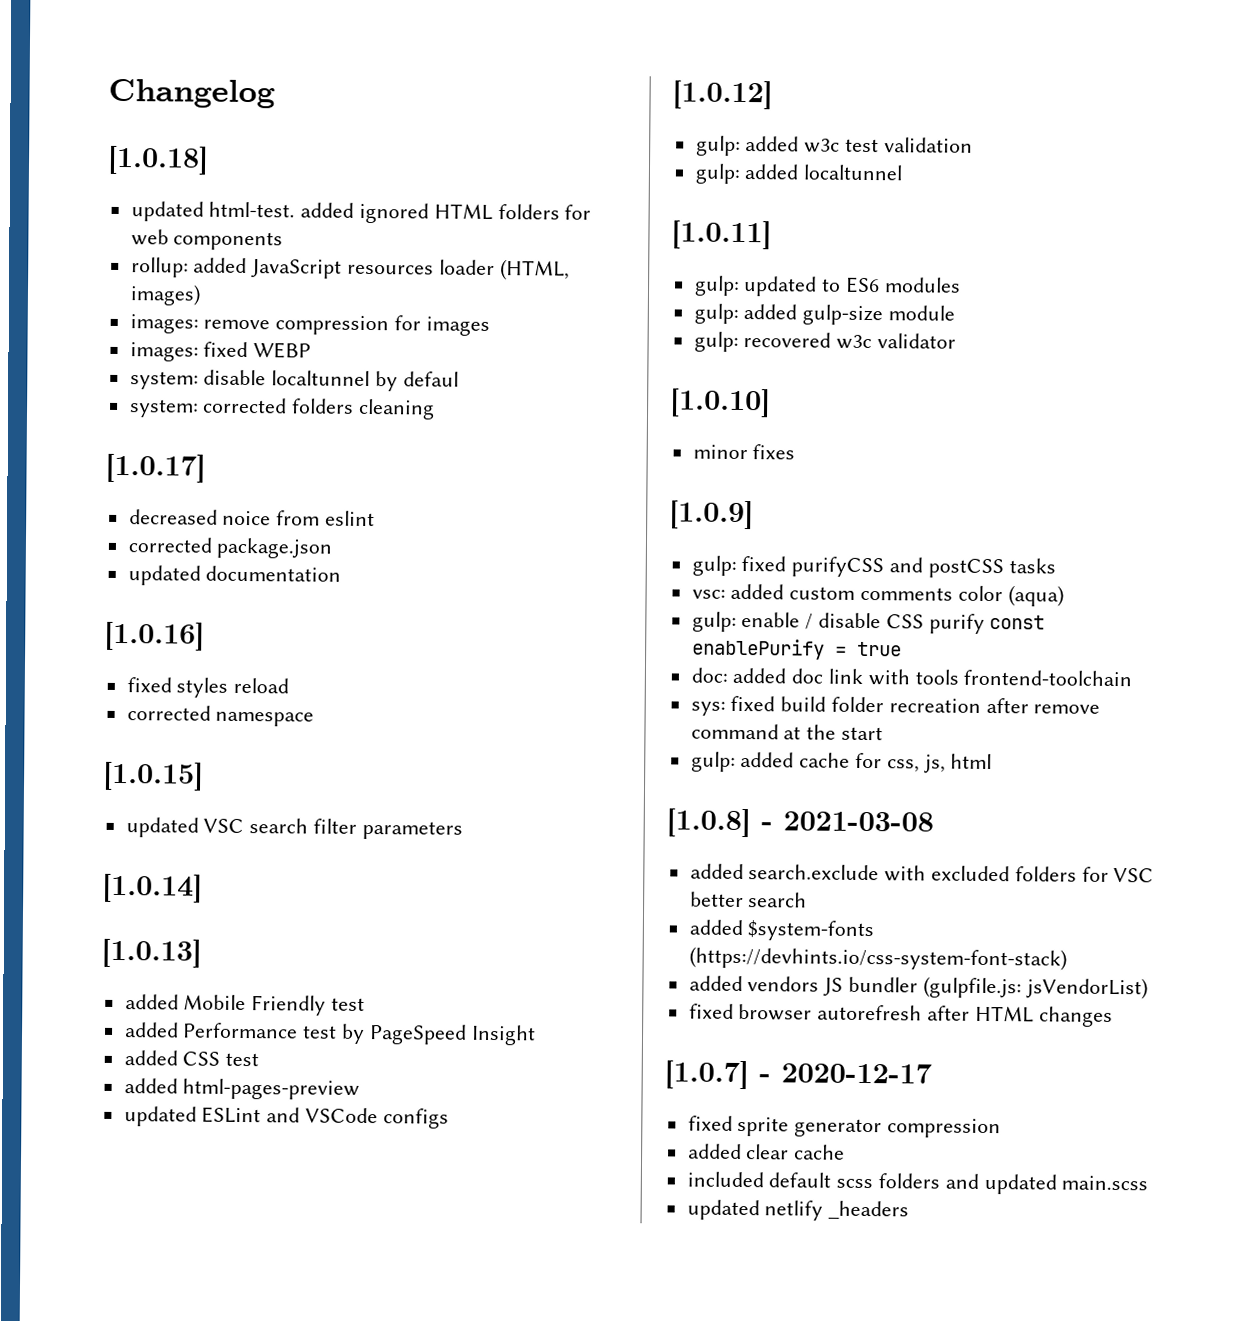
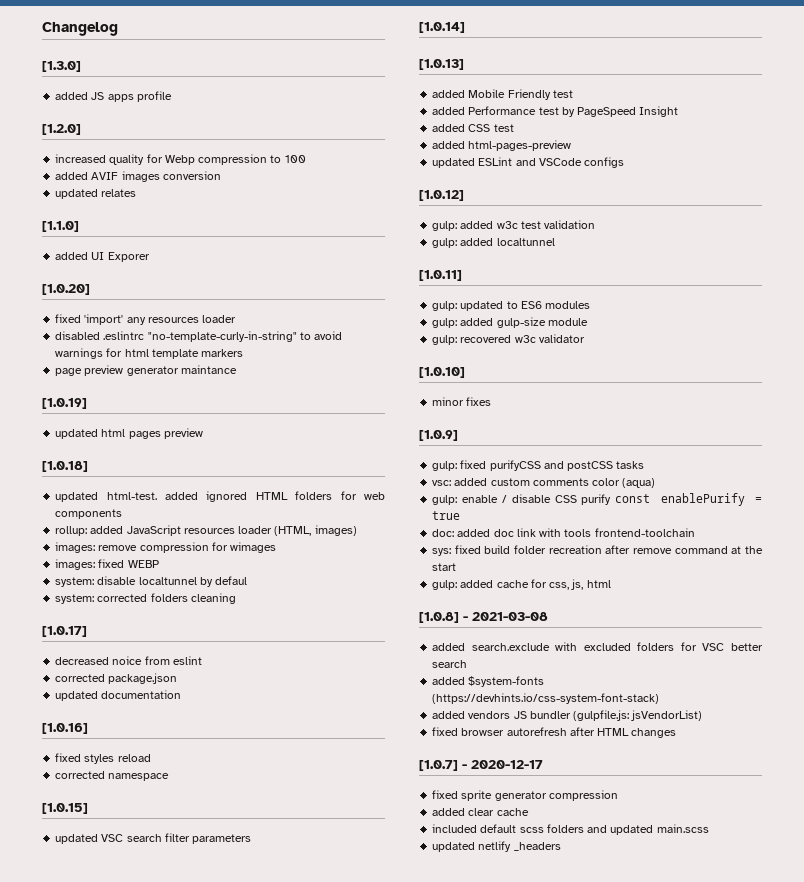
(275, 93) none -> [42,61,81,72] [55,91,172,102] [42,124,81,135] [55,154,306,165] [55,171,221,182] [55,189,137,199] [42,221,79,232] [55,252,150,262] [42,284,90,295] [55,314,237,325] [55,331,343,342] [55,348,244,359] [55,365,237,376] [42,398,87,409] [55,428,203,439] // [1.3.0] // added JS apps profile // [1.2.0] // increased quality for Webp compression to 100 // added AVIF images conversion // updated relates // [1.1.0] // added UI Exporer // [1.0.20] // fixed 'import' any resources loader // disabled .eslintrc "no-template-curly-in-string" to avoid warnings for html template markers // page preview generator maintance // [1.0.19] // updated html pages preview
[425,316,490,336] images -> [230,542,277,553] wimages

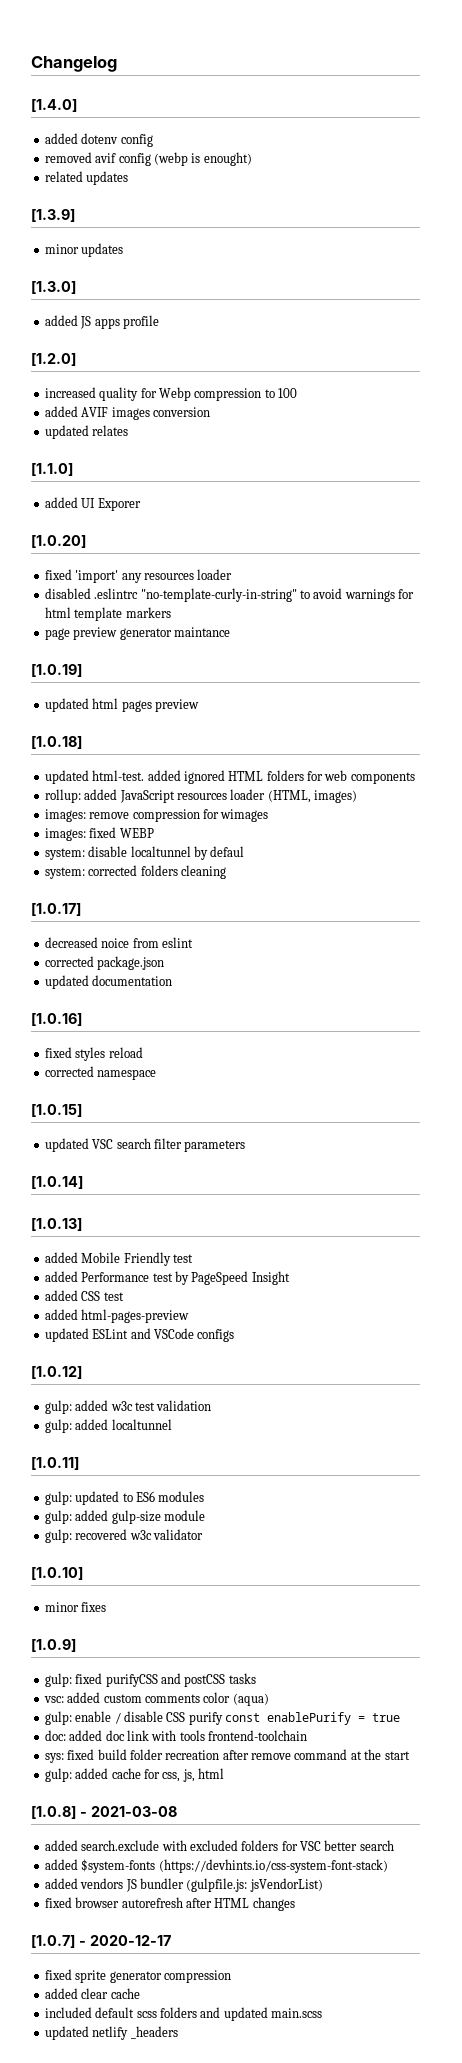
(118, 29) none -> [31,99,77,112] [44,133,153,147] [44,152,252,166] [44,171,129,185] [31,209,75,222] [44,243,124,257] // [1.4.0] // added dotenv config // removed avif config (webp is enought) // related updates // [1.3.9] // minor updates

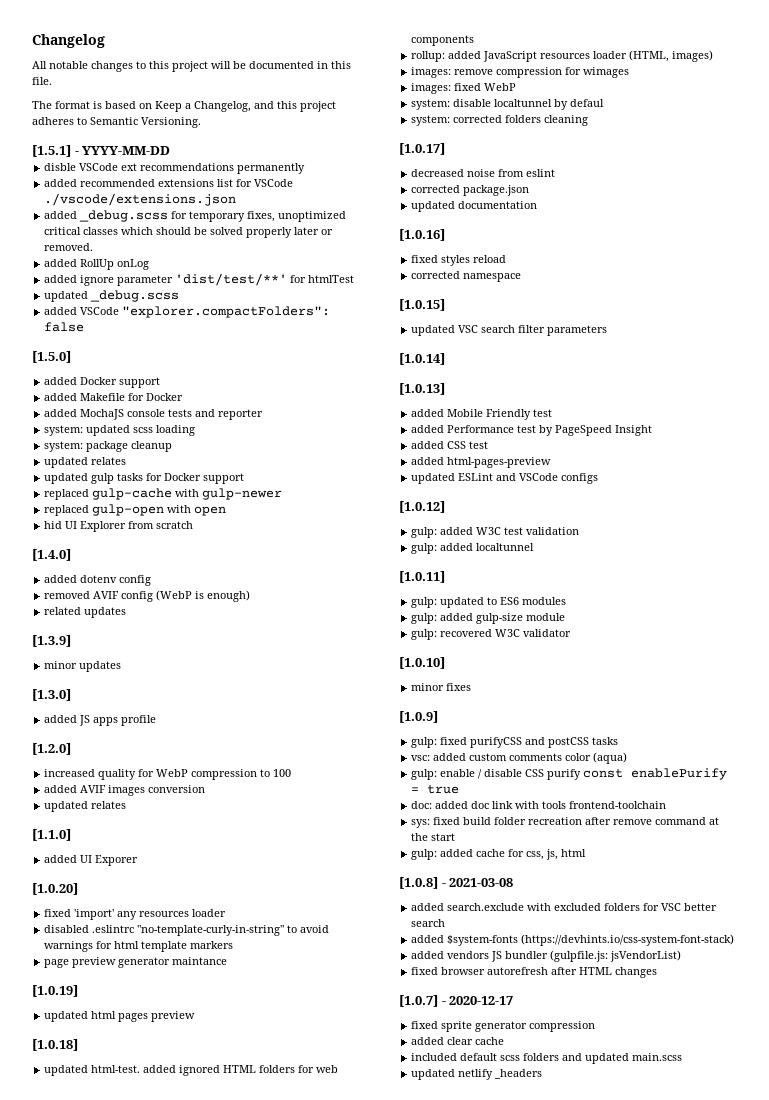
(117, 64) none -> [32,61,351,72] [32,77,52,85] [32,101,336,112] [32,117,201,128] [32,145,171,157] [44,163,306,174] [44,179,294,187] [44,193,237,206] [44,210,347,222] [44,227,334,238] [44,243,94,251] [44,259,150,270] [44,273,355,286] [44,290,180,302] [44,306,331,318] [44,322,85,332] [32,351,71,363] [44,377,161,388] [44,393,184,401] [44,409,264,420] [44,425,196,436] [44,441,173,452] [44,457,127,468] [44,473,245,484] [44,488,283,500] [44,504,227,516] [44,521,194,532] // All notable changes to this project will be documented in this file. // The format is based on Keep a Changelog, and this project adheres to Semantic Versioning. // [1.5.1] - YYYY-MM-DD // disble VSCode ext recommendations permanently // added recommended extensions list for VSCode ./vscode/extensions.json // added _debug.scss for temporary fixes, unoptimized critical classes which should be solved properly later or removed. // added RollUp onLog // added ignore parameter 'dist/test/**' for htmlTest // updated _debug.scss // added VSCode "explorer.compactFolders": false // [1.5.0] // added Docker support // added Makefile for Docker // added MochaJS console tests and reporter // system: updated scss loading // system: package cleanup // updated relates // updated gulp tasks for Docker support // replaced gulp-cache with gulp-newer // replaced gulp-open with open // hid UI Explorer from scratch
[95,152,252,166] avif config (webp is enought) -> [93,590,251,602] AVIF config (WebP is enough)
[158,387,191,401] Webp -> [156,769,189,777] WebP
[119,828,154,838] WEBP -> [484,83,517,91] WebP
[101,938,130,948] noice -> [467,169,496,177] noise
[110,1401,133,1411] w3c -> [476,527,502,535] W3C
[129,1530,152,1540] w3c -> [495,629,521,637] W3C

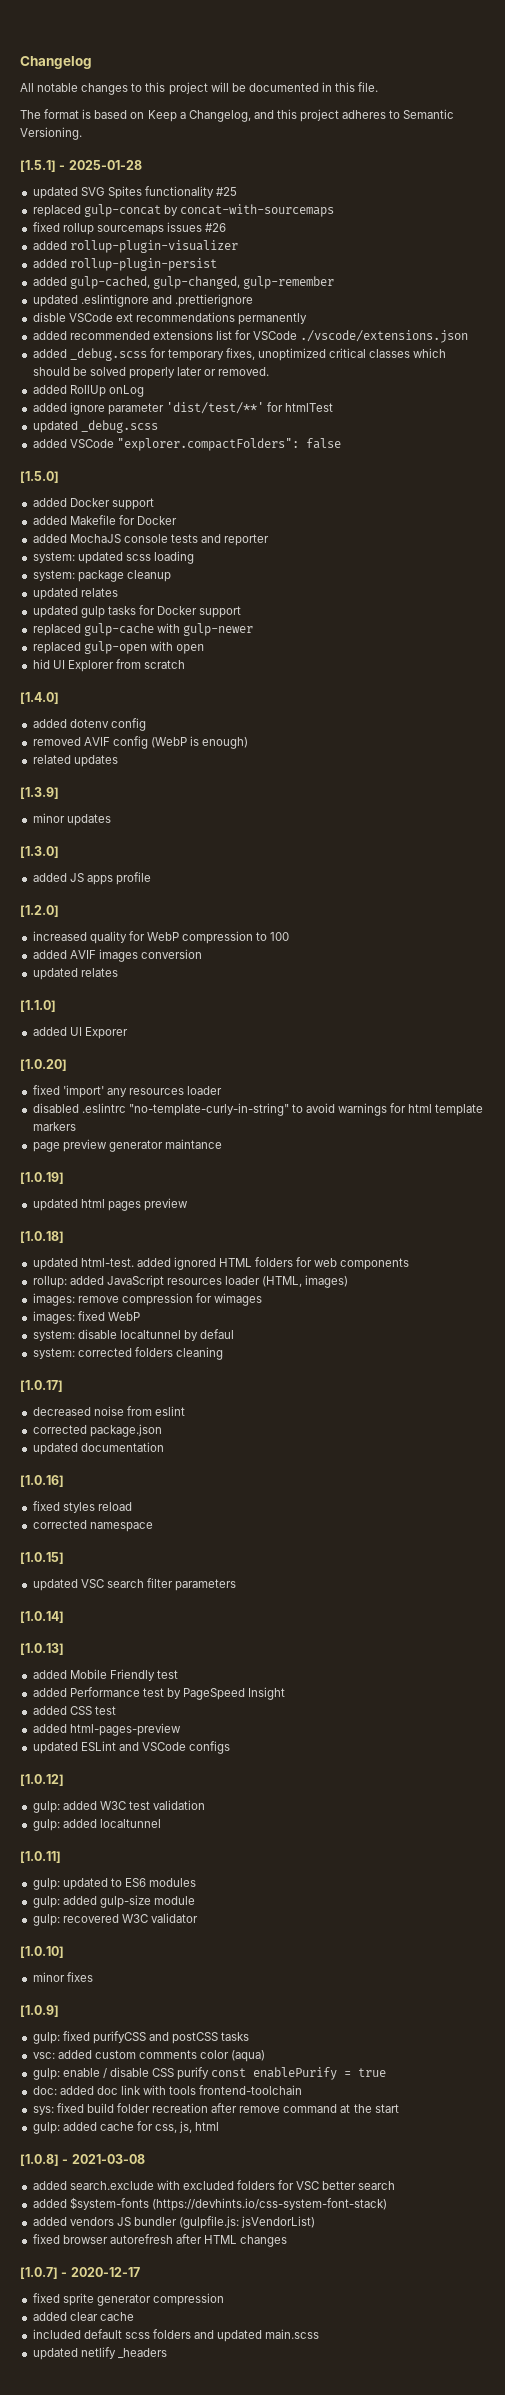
[82,146,171,155] YYYY-MM-DD -> [68,160,142,170] [32,186,238,199] [32,204,334,217] [32,222,227,235] [32,240,238,253] [32,258,217,271] [32,276,334,289] [32,294,253,307] 2025-01-28 // updated SVG Spites functionality #25 // replaced gulp-concat by concat-with-sourcemaps // fixed rollup sourcemaps issues #26 // added rollup-plugin-visualizer // added rollup-plugin-persist // added gulp-cached, gulp-changed, gulp-remember // updated .eslintignore and .prettierignore

